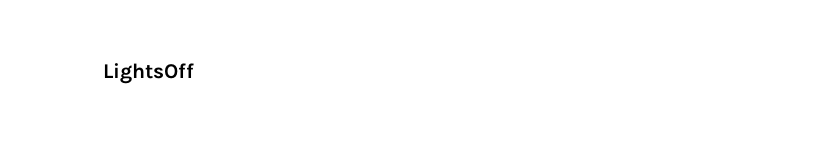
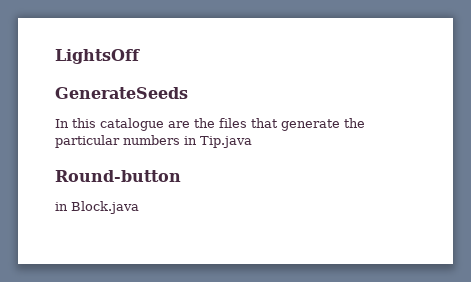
(194, 73) none -> [55,87,188,99] [55,118,365,131] [55,135,252,148] [55,170,181,182] [55,201,139,214] // GenerateSeeds // In this catalogue are the files that generate the particular numbers in Tip.java // Round-button // in Block.java

